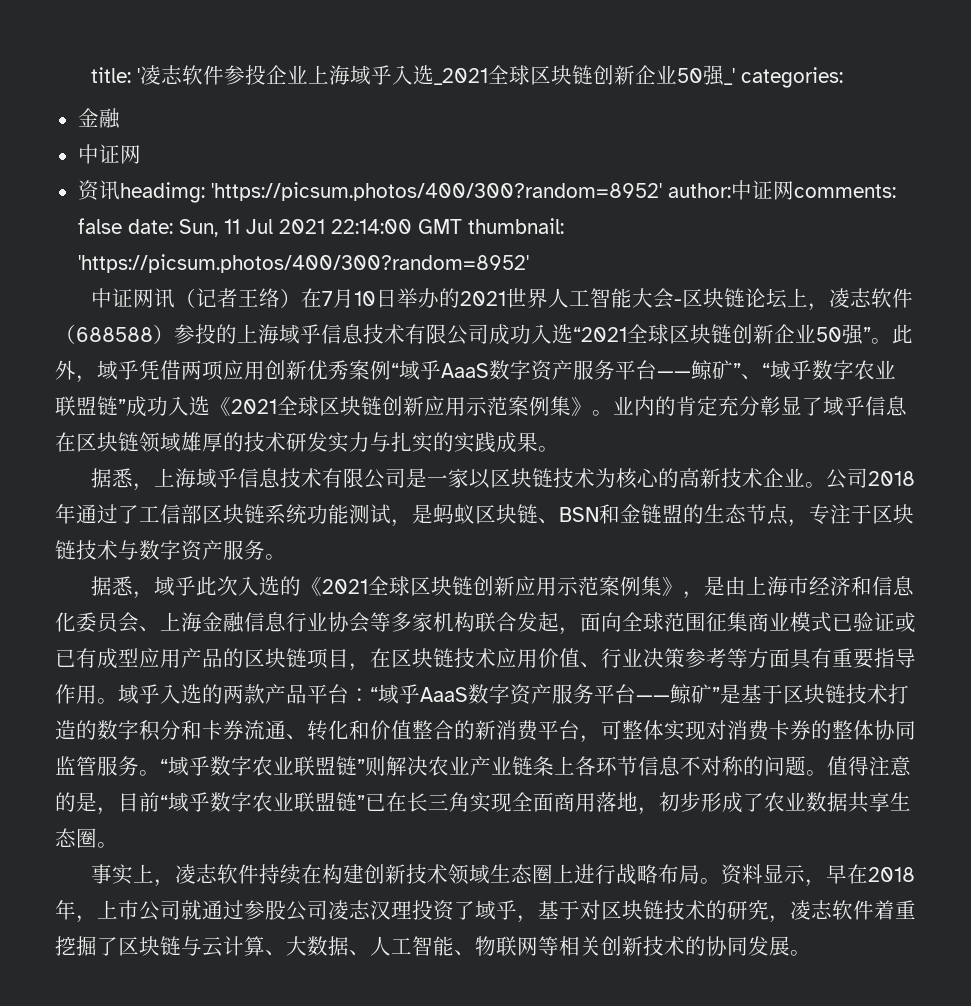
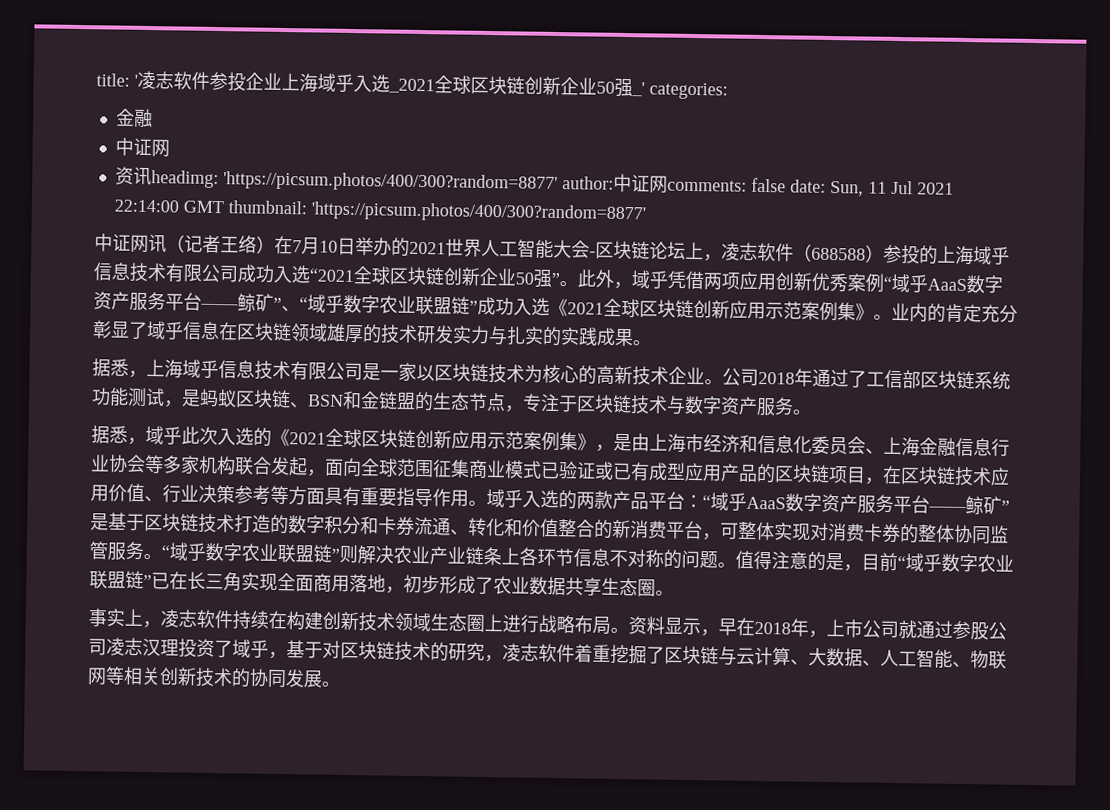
[210,182,662,201] 'https://picsum.photos/400/300?random=8952' -> [222,171,558,194] 'https://picsum.photos/400/300?random=8877'
[77,254,529,273] 'https://picsum.photos/400/300?random=8952' -> [310,201,646,224] 'https://picsum.photos/400/300?random=8877'

